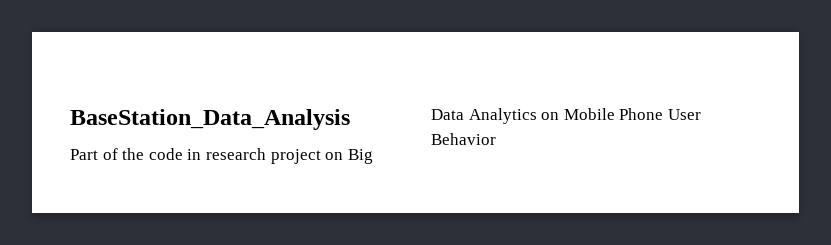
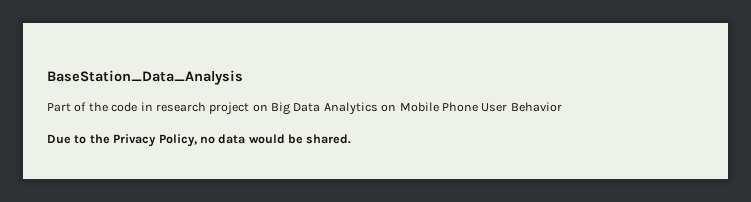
(496, 139) none -> [47,134,352,147] // Due to the Privacy Policy, no data would be shared.

